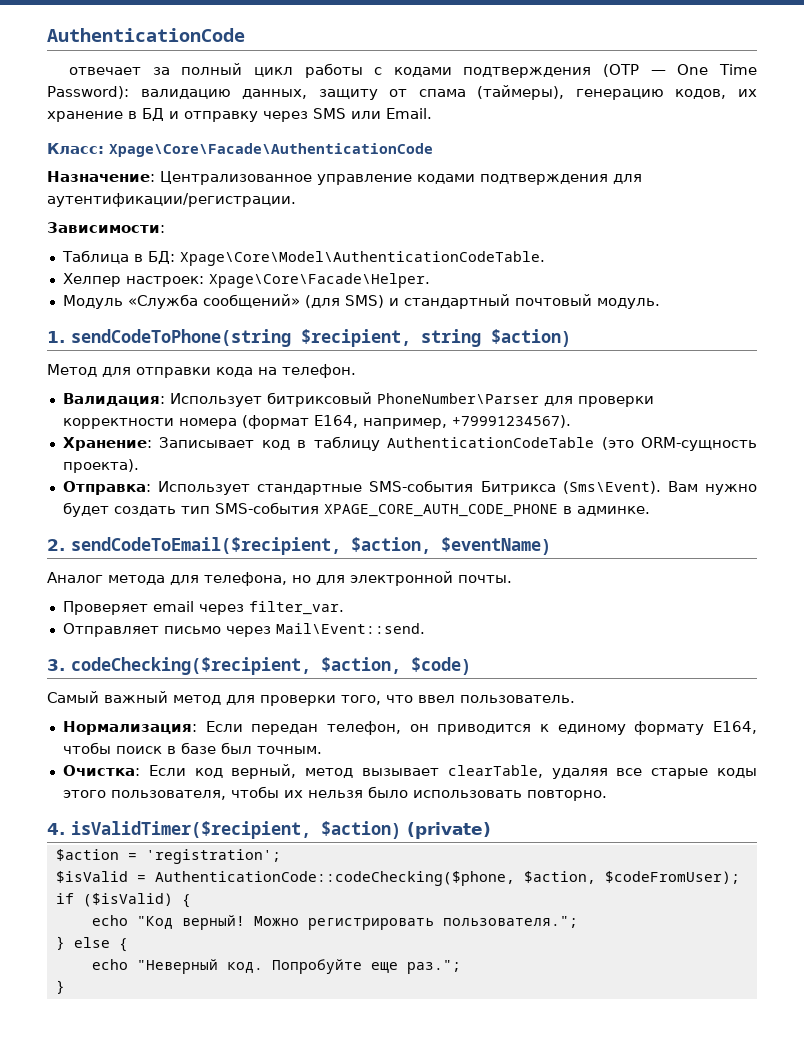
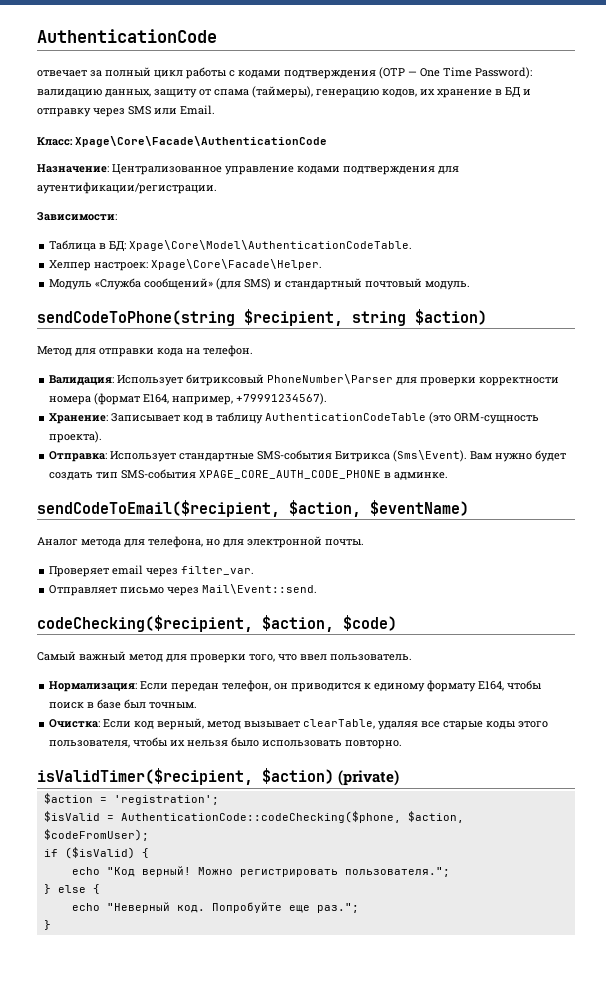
[47,331,65,343] 1. -> (471, 285) none
[47,539,65,551] 2. -> (449, 476) none
[47,659,65,671] 3. -> (318, 589) none
[47,823,65,835] 4. -> (403, 744) none

